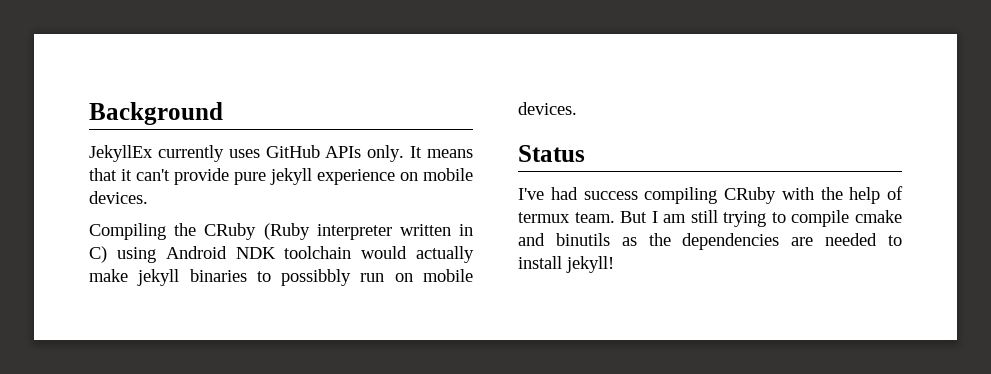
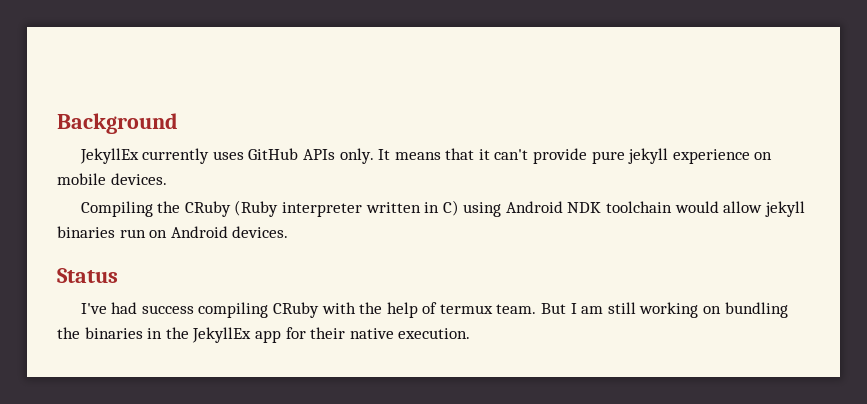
[416,246,474,263] [89,269,352,286] actually make jekyll binaries to possibbly -> [723,201,805,217] [57,226,115,238] allow jekyll binaries
[422,269,473,282] mobile -> [170,226,228,238] Android
[723,210,902,227] [518,233,902,250] [518,256,614,273] trying to compile cmake and binutils as the dependencies are needed to install jekyll! -> [639,302,788,318] [57,327,471,343] working on bundling the binaries in the JekyllEx app for their native execution.

